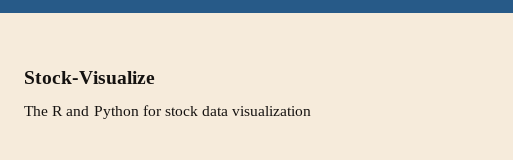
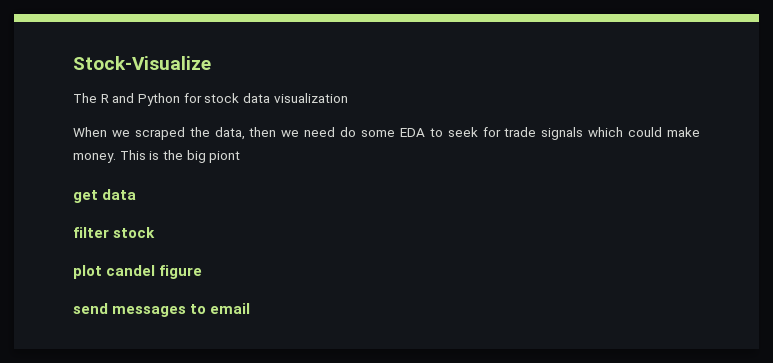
(312, 111) none -> [73,127,701,140] [73,150,241,163] [73,189,137,203] [73,227,156,238] [73,265,203,279] [73,303,251,317] // When we scraped the data, then we need do some EDA to seek for trade signals which could make money. This is the big piont // get data // filter stock // plot candel figure // send messages to email

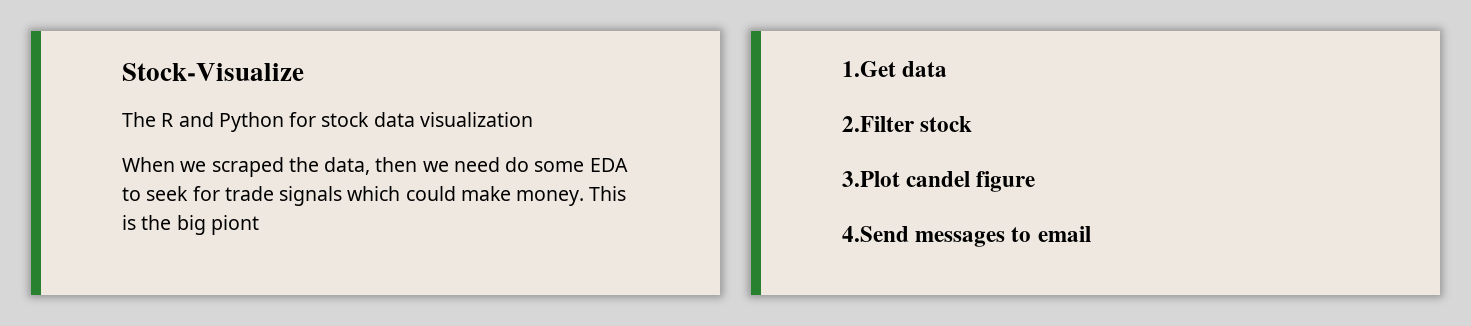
[73,190,98,203] get -> [842,61,896,77] 1.Get
[73,227,109,238] filter -> [842,116,914,132] 2.Filter
[73,265,102,279] plot -> [842,171,900,187] 3.Plot
[73,303,108,314] send -> [842,226,909,242] 4.Send

